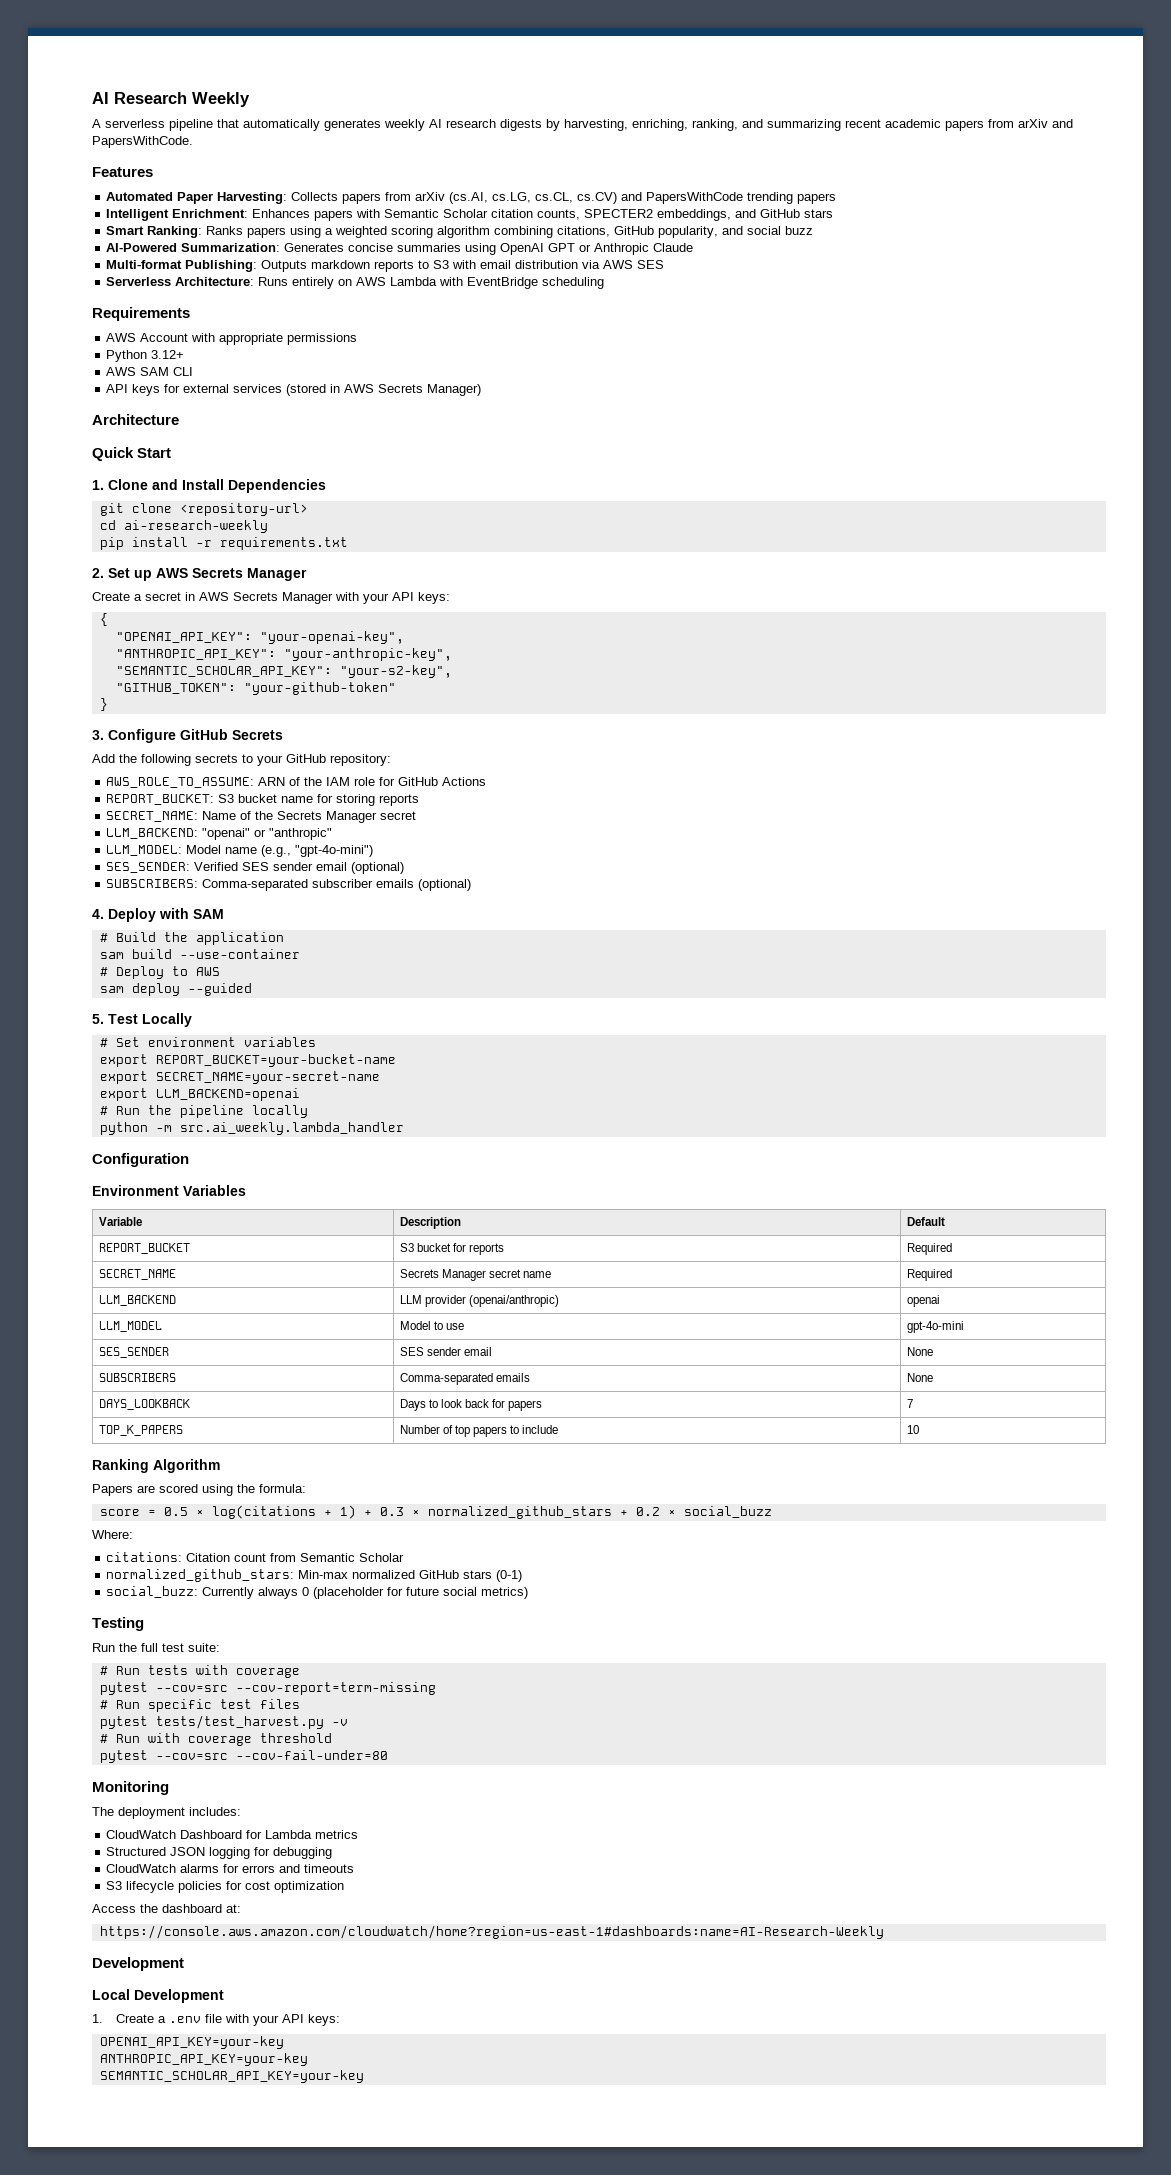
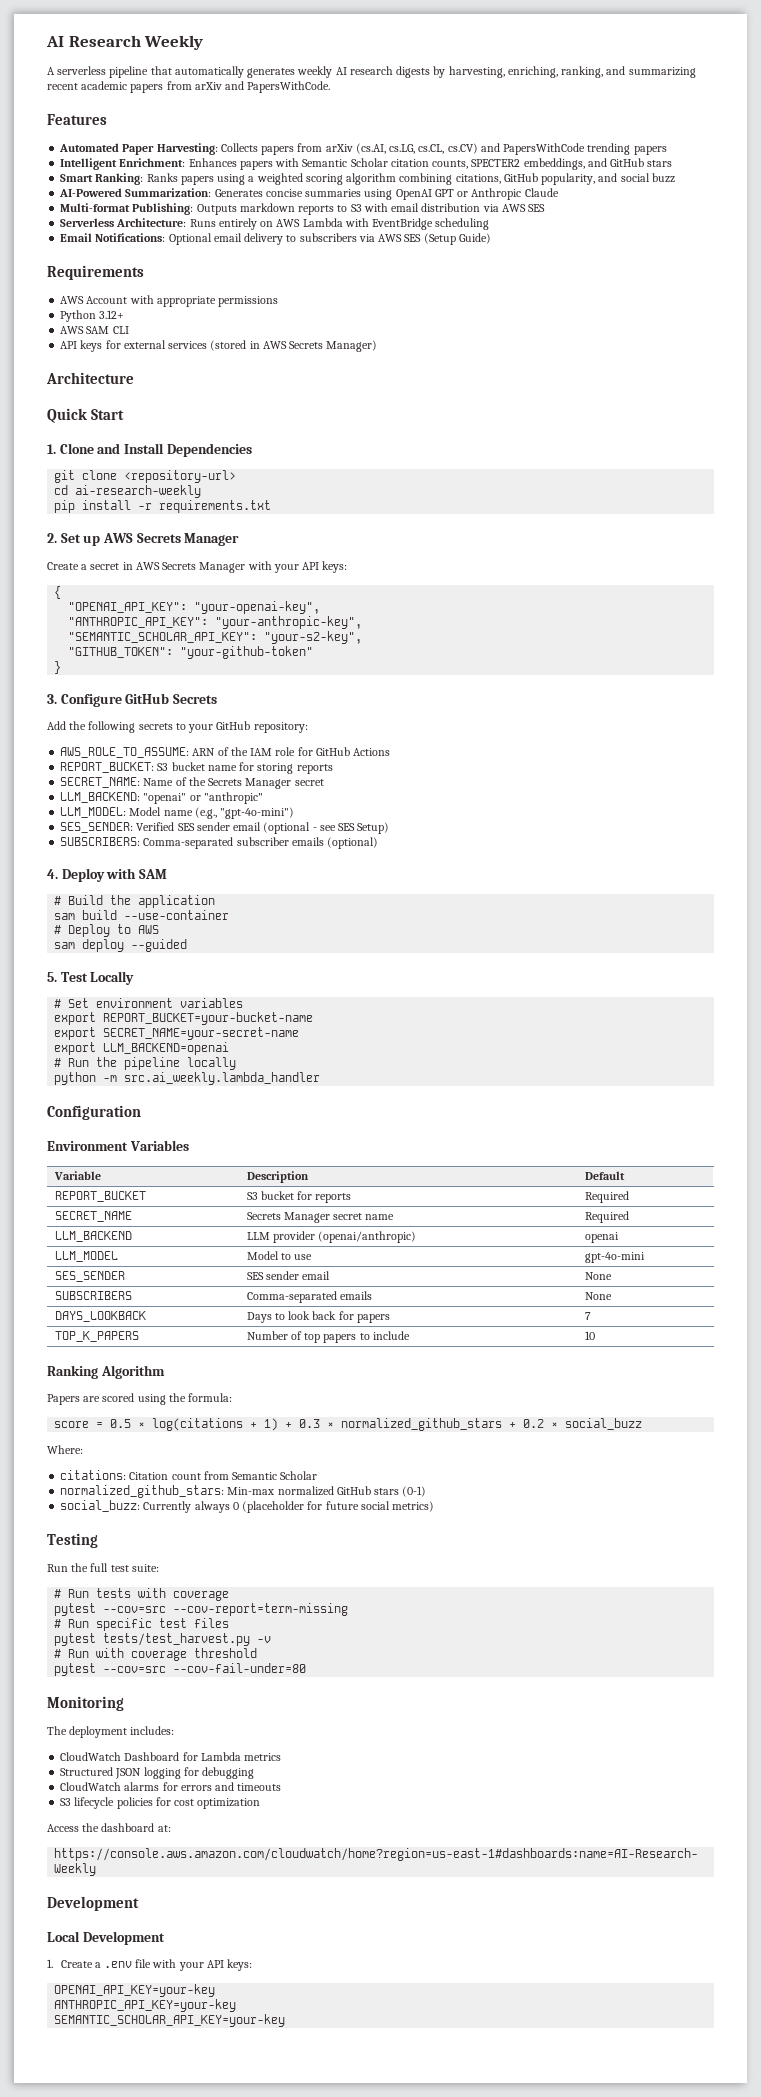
(605, 283) none -> [60,233,491,245] // Email Notifications: Optional email delivery to subscribers via AWS SES (Setup Guide)
[351,862,405,874] (optional) -> [263,822,390,834] (optional - see SES Setup)

